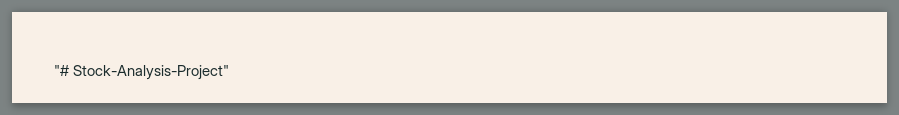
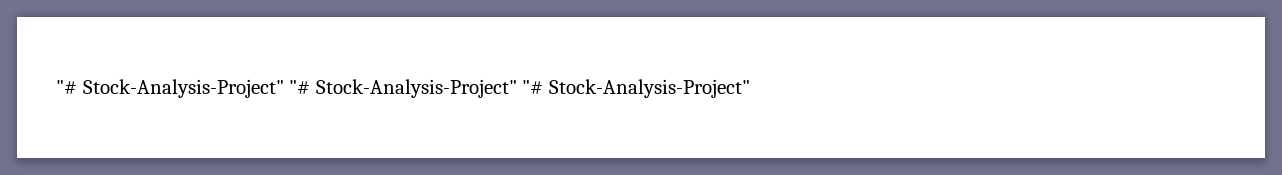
[54,65,230,80] "# Stock-Analysis-Project" -> [56,79,750,98] "# Stock-Analysis-Project" "# Stock-Analysis-Project" "# Stock-Analysis-Project"

